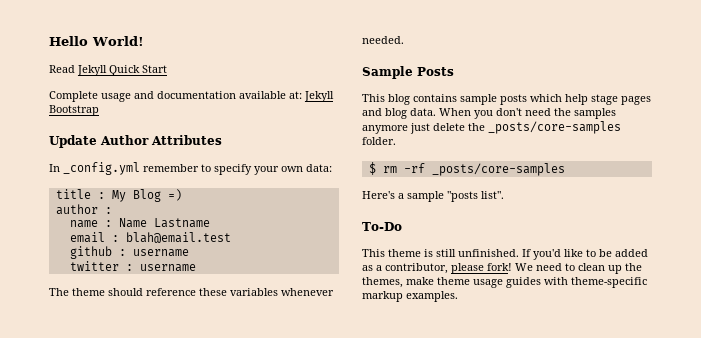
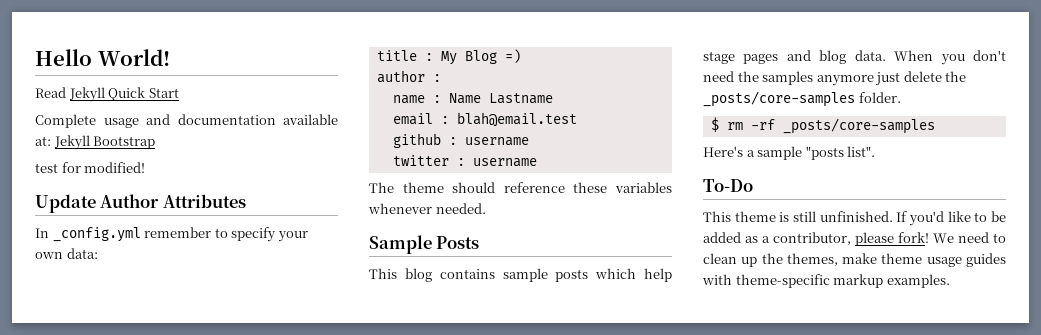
(99, 110) none -> [35,162,146,173] // test for modified!

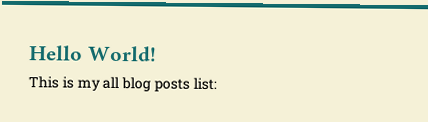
[35,87,179,102] [35,114,338,128] [35,135,156,150] [35,162,146,173] [35,194,246,213] [35,227,308,242] [35,248,98,259] [376,49,521,65] [376,70,441,83] [392,93,553,104] [392,112,577,127] [392,133,529,148] [392,155,537,167] [369,182,672,193] [368,203,486,214] [369,235,480,254] [369,268,672,282] [703,50,1006,65] [703,71,967,86] [703,91,901,107] [710,117,935,134] [703,146,876,160] [703,179,753,192] [703,211,1006,226] [703,232,1006,246] [703,253,1006,267] [702,274,950,288] Read Jekyll Quick Start // Complete usage and documentation available at: Jekyll Bootstrap // test for modified! // Update Author Attributes // In _config.yml remember to specify your own data: // title : My Blog =) // author : // name : Name Lastname // email : blah@email.test // github : username // twitter : username // The theme should reference these variables whenever needed. // Sample Posts // This blog contains sample posts which help stage pages and blog data. When you don't need the samples anymore just delete the _posts/core-samples folder. // $ rm -rf _posts/core-samples // Here's a sample "posts list". // To-Do // This theme is still unfinished. If you'd like to be added as a contributor, please fork! We need to clean up the themes, make theme usage guides with theme-specific markup examples. -> [28,76,217,92] This is my all blog posts list:

